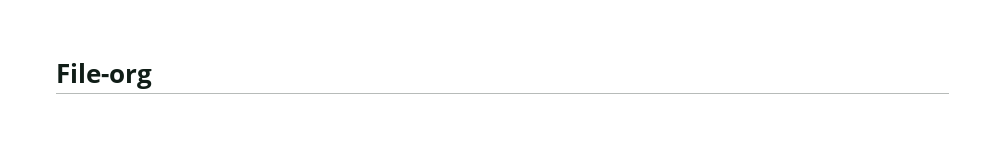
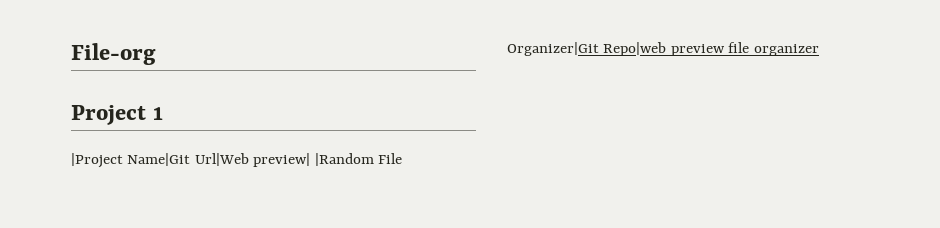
(152, 76) none -> [71,105,164,125] [71,153,403,168] [507,42,819,56] // Project 1 // |Project Name|Git Url|Web preview| |Random File Organizer|Git Repo|web preview file organizer

